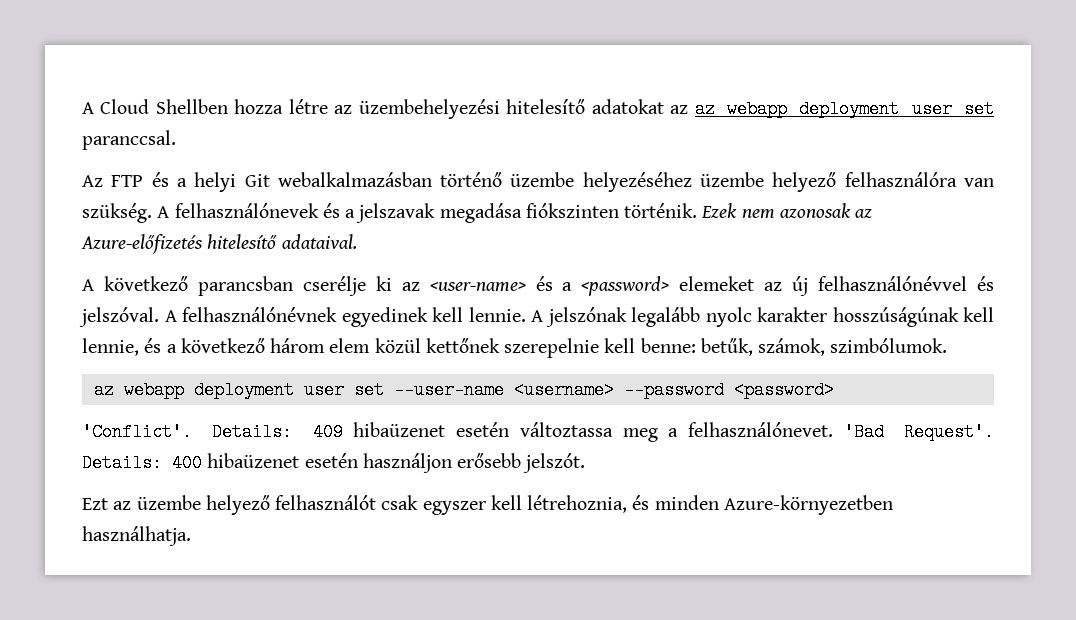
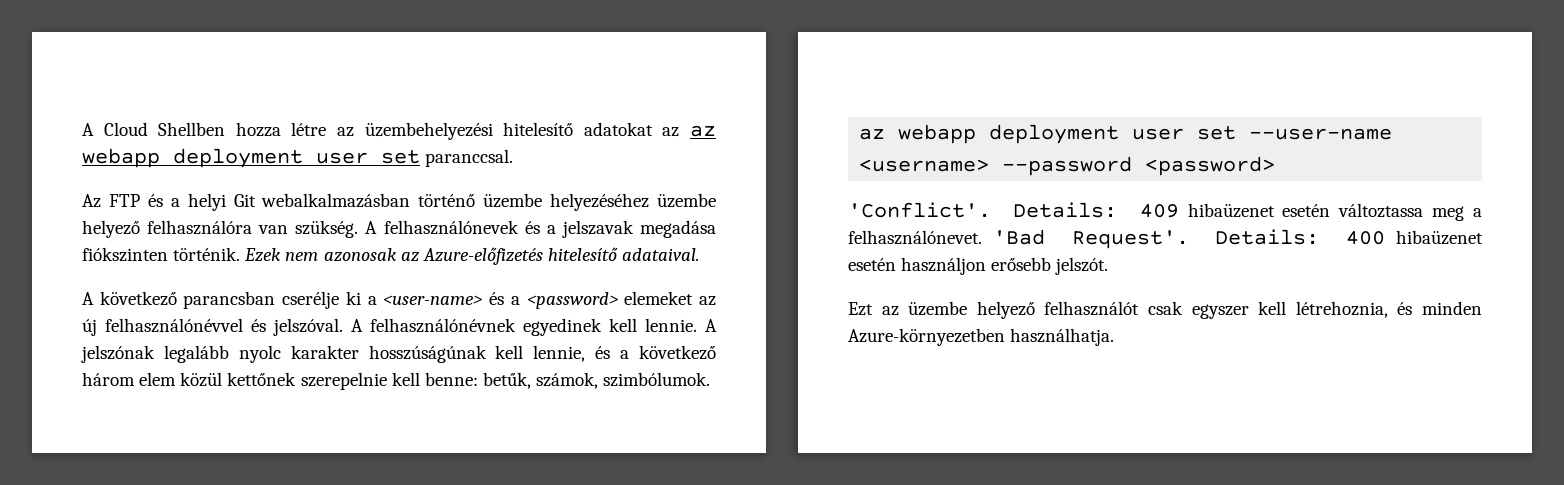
[401,282,420,291] az -> [367,296,377,305] a

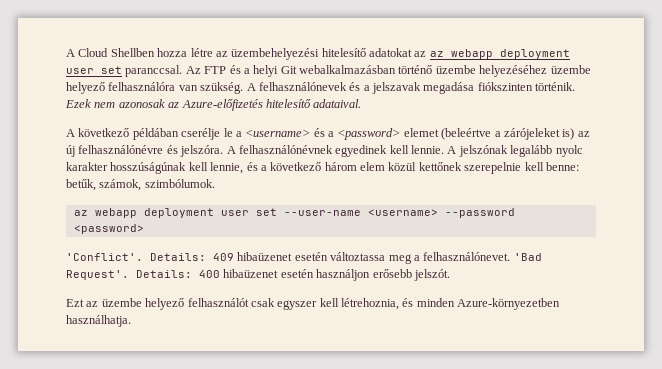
(514, 158) // -> (183, 71) none
[183,291,717,309] [82,318,343,336] parancsban cserélje ki a <user-name> és a <password> elemeket az új felhasználónévvel és jelszóval. -> [132,128,590,140] [66,145,224,157] példában cserélje le a <username> és a <password> elemet (beleértve a zárójeleket is) az új felhasználónévre és jelszóra.

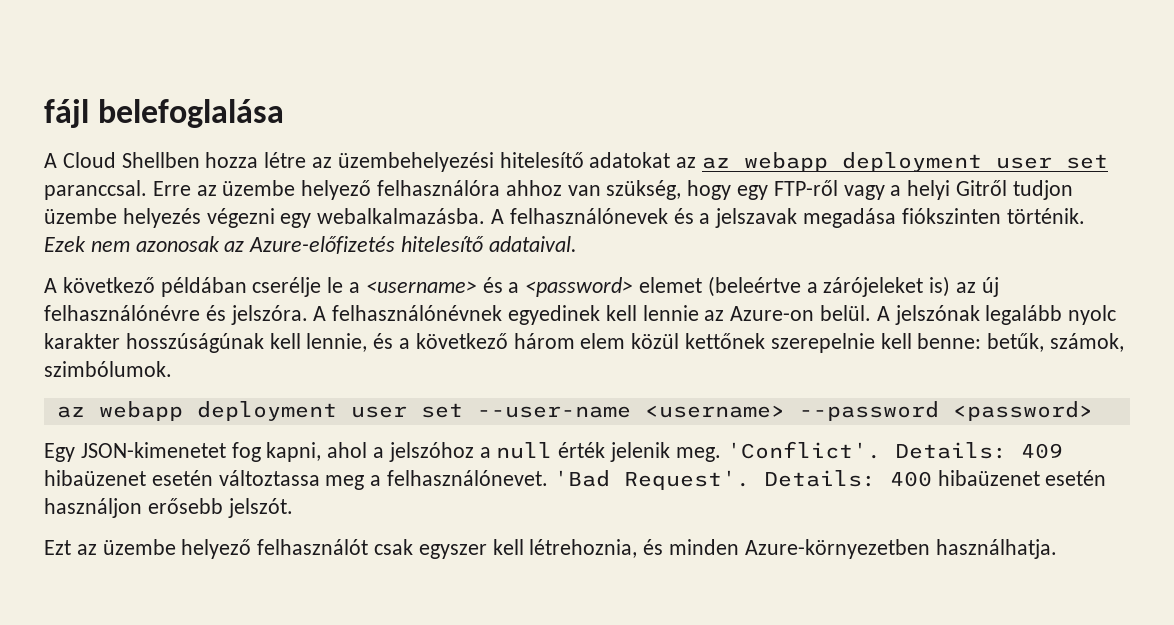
(66, 53) none -> [44,99,285,128] fájl belefoglalása //
[185,65,591,77] [66,82,244,94] Az FTP és a helyi Git webalkalmazásban történő üzembe helyezéséhez üzembe helyező felhasználóra van szükség. -> [152,180,1073,200] [44,208,486,228] Erre az üzembe helyező felhasználóra ahhoz van szükség, hogy egy FTP-ről vagy a helyi Gitről tudjon üzembe helyezés végezni egy webalkalmazásba.
[411,145,444,154] lennie. -> [642,305,872,321] lennie az Azure-on belül.
(144, 229) none -> [44,442,721,462] Egy JSON-kimenetet fog kapni, ahol a jelszóhoz a null érték jelenik meg.

